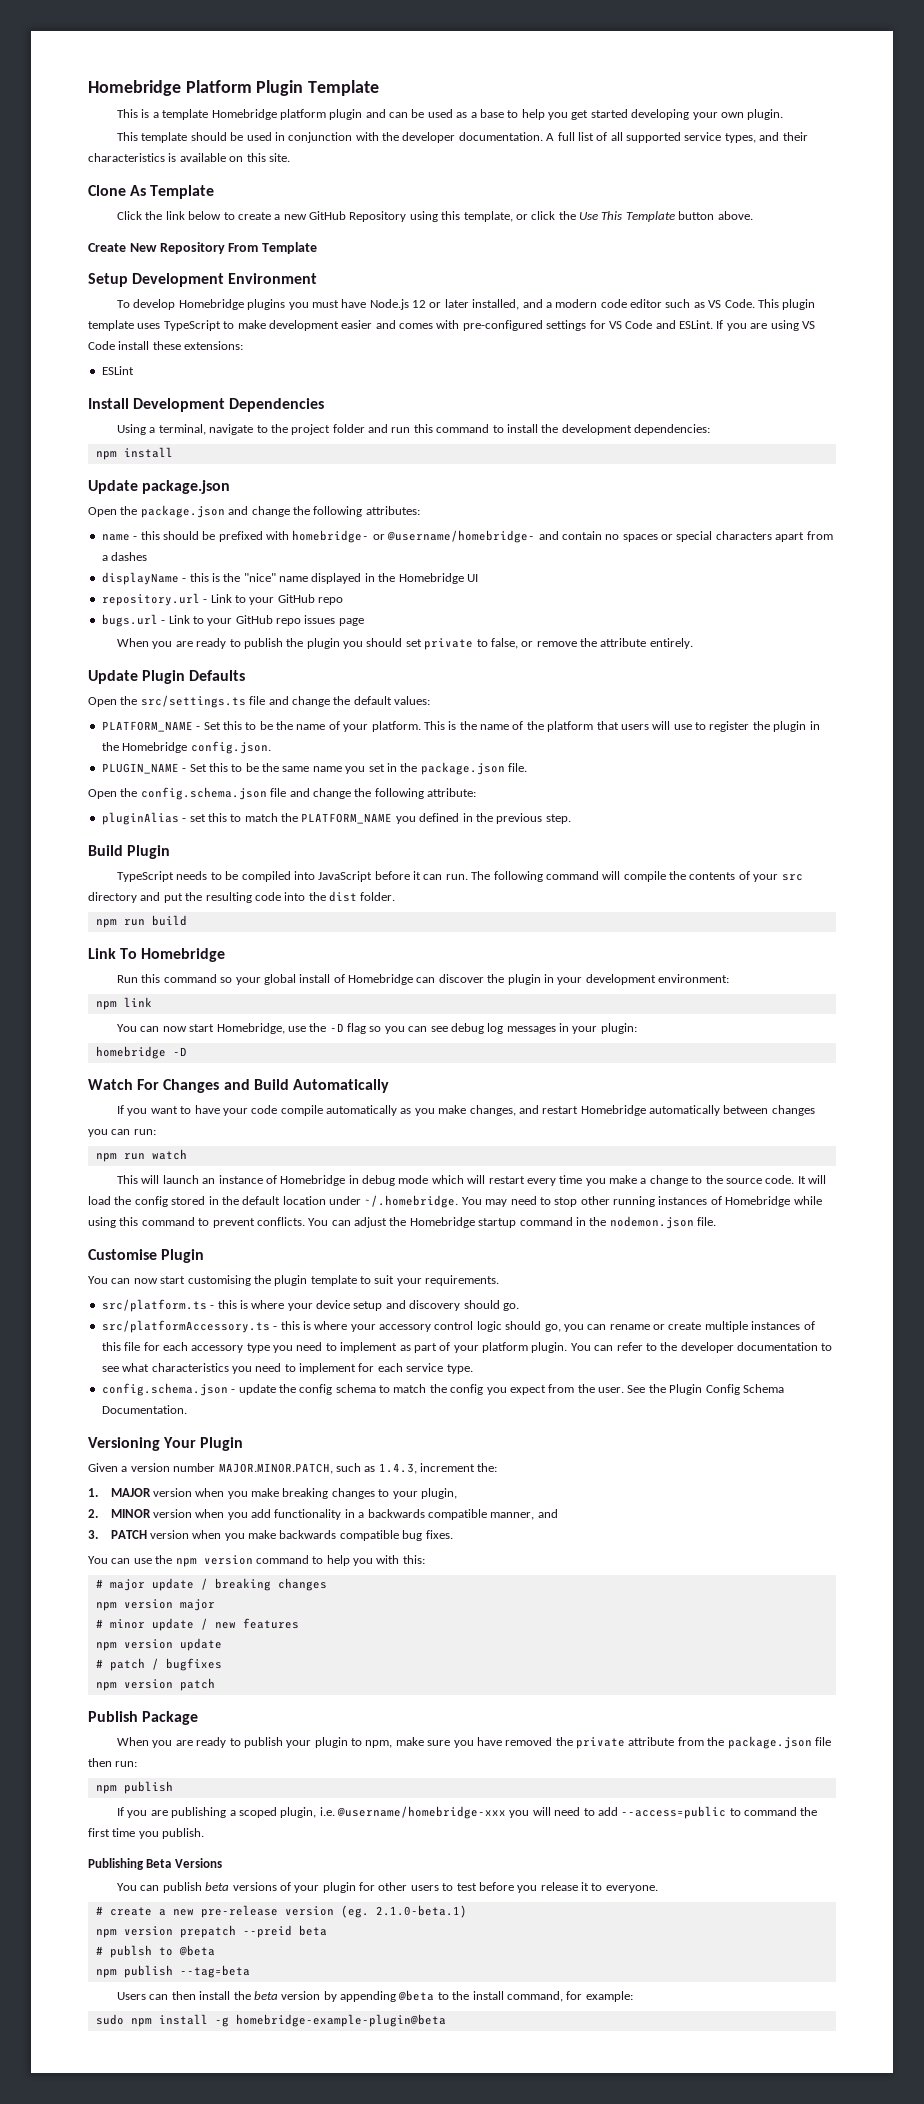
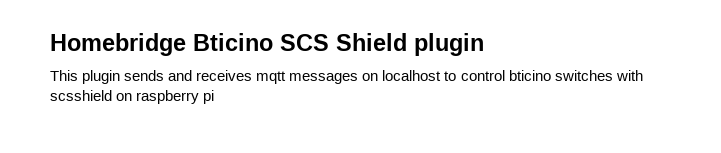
[88,80,380,96] [117,109,784,120] [117,132,808,143] [88,153,290,162] [88,185,215,199] [117,211,753,222] [88,242,318,254] [88,273,318,287] [117,299,816,310] [88,320,815,331] [88,341,244,350] [101,366,134,375] [88,398,325,412] [117,424,711,435] [95,447,173,460] [88,480,231,494] [88,505,420,518] [101,530,833,543] [101,552,148,561] [101,572,478,585] [101,593,343,606] [101,614,364,627] [117,638,693,650] [88,670,246,684] [88,695,430,708] [101,721,820,732] [101,741,271,754] [101,762,527,775] [88,787,476,800] [101,812,571,825] [88,845,171,859] [117,871,803,882] [88,891,396,903] [95,915,187,928] [88,948,226,962] [117,974,730,985] [95,997,152,1010] [117,1023,637,1034] [95,1046,187,1059] [88,1079,389,1093] [117,1105,815,1116] [88,1129,156,1137] [95,1149,187,1162] [117,1175,827,1186] [88,1195,822,1208] [88,1216,716,1229] [88,1249,205,1263] [88,1275,500,1286] [101,1299,519,1312] [101,1320,815,1333] [101,1342,833,1353] [101,1363,473,1374] [101,1383,784,1396] [101,1405,187,1414] [88,1437,244,1451] [88,1463,498,1474] [88,1488,457,1499] [88,1509,558,1520] [88,1530,453,1541] [88,1555,425,1567] [95,1578,327,1591] [95,1599,215,1611] [95,1618,299,1631] [95,1638,222,1651] [95,1658,222,1671] [95,1678,215,1691] [88,1711,199,1725] [117,1736,831,1749] [88,1758,138,1767] [95,1781,173,1794] [117,1806,818,1819] [88,1828,205,1839] [88,1858,222,1870] [117,1882,658,1893] [95,1905,467,1918] [95,1925,327,1938] [95,1945,215,1958] [95,1965,250,1978] [117,1990,633,2002] [95,2014,446,2027] Homebridge Platform Plugin Template // This is a template Homebridge platform plugin and can be used as a base to help you get started developing your own plugin. // This template should be used in conjunction with the developer documentation. A full list of all supported service types, and their characteristics is available on this site. // Clone As Template // Click the link below to create a new GitHub Repository using this template, or click the Use This Template button above. // Create New Repository From Template // Setup Development Environment // To develop Homebridge plugins you must have Node.js 12 or later installed, and a modern code editor such as VS Code. This plugin template uses TypeScript to make development easier and comes with pre-configured settings for VS Code and ESLint. If you are using VS Code install these extensions: // ESLint // Install Development Dependencies // Using a terminal, navigate to the project folder and run this command to install the development dependencies: // npm install // Update package.json // Open the package.json and change the following attributes: // name - this should be prefixed with homebridge- or @username/homebridge- and contain no spaces or special characters apart from a dashes // displayName - this is the "nice" name displayed in the Homebridge UI // repository.url - Link to your GitHub repo // bugs.url - Link to your GitHub repo issues page // When you are ready to publish the plugin you should set private to false, or remove the attribute entirely. // Update Plugin Defaults // Open the src/settings.ts file and change the default values: // PLATFORM_NAME - Set this to be the name of your platform. This is the name of the platform that users will use to register the plugin in the Homebridge config.json. // PLUGIN_NAME - Set this to be the same name you set in the package.json file. // Open the config.schema.json file and change the following attribute: // pluginAlias - set this to match the PLATFORM_NAME you defined in the previous step. // Build Plugin // TypeScript needs to be compiled into JavaScript before it can run. The following command will compile the contents of your src directory and put the resulting code into the dist folder. // npm run build // Link To Homebridge // Run this command so your global install of Homebridge can discover the plugin in your development environment: // npm link // You can now start Homebridge, use the -D flag so you can see debug log messages in your plugin: // homebridge -D // Watch For Changes and Build Automatically // If you want to have your code compile automatically as you make changes, and restart Homebridge automatically between changes you can run: // npm run watch // This will launch an instance of Homebridge in debug mode which will restart every time you make a change to the source code. It will load the config stored in the default location under ~/.homebridge. You may need to stop other running instances of Homebridge while using this command to prevent conflicts. You can adjust the Homebridge startup command in the nodemon.json file. // Customise Plugin // You can now start customising the plugin template to suit your requirements. // src/platform.ts - this is where your device setup and discovery should go. // src/platformAccessory.ts - this is where your accessory control logic should go, you can rename or create multiple instances of this file for each accessory type you need to implement as part of your platform plugin. You can refer to the developer documentation to see what characteristics you need to implement for each service type. // config.schema.json - update the config schema to match the config you expect from the user. See the Plugin Config Schema Documentation. // Versioning Your Plugin // Given a version number MAJOR.MINOR.PATCH, such as 1.4.3, increment the: // 1. MAJOR version when you make breaking changes to your plugin, // 2. MINOR version when you add functionality in a backwards compatible manner, and // 3. PATCH version when you make backwards compatible bug fixes. // You can use the npm version command to help you with this: // # major update / breaking changes // npm version major // # minor update / new features // npm version update // # patch / bugfixes // npm version patch // Publish Package // When you are ready to publish your plugin to npm, make sure you have removed the private attribute from the package.json file then run: // npm publish // If you are publishing a scoped plugin, i.e. @username/homebridge-xxx you will need to add --access=public to command the first time you publish. // Publishing Beta Versions // You can publish beta versions of your plugin for other users to test before you release it to everyone. // # create a new pre-release version (eg. 2.1.0-beta.1) // npm version prepatch --preid beta // # publsh to @beta // npm publish --tag=beta // Users can then install the beta version by appending @beta to the install command, for example: // sudo npm install -g homebridge-example-plugin@beta -> [50,33,484,56] [50,70,643,84] [50,90,215,104] Homebridge Bticino SCS Shield plugin // This plugin sends and receives mqtt messages on localhost to control bticino switches with scsshield on raspberry pi

